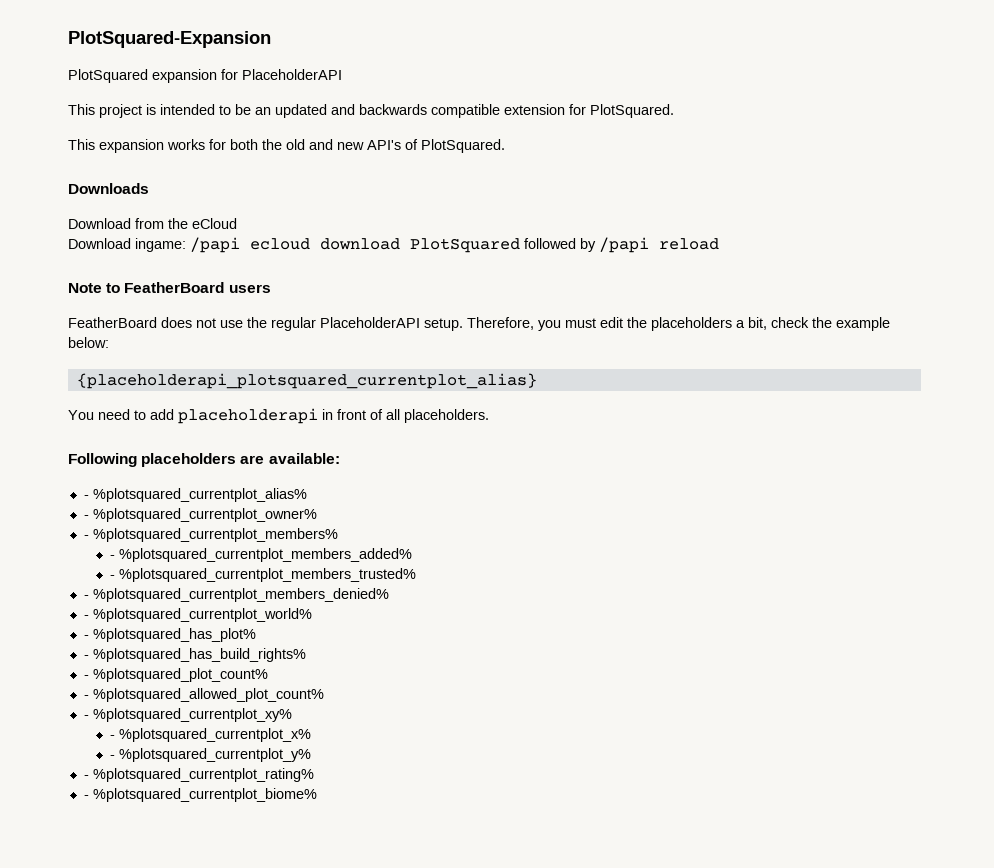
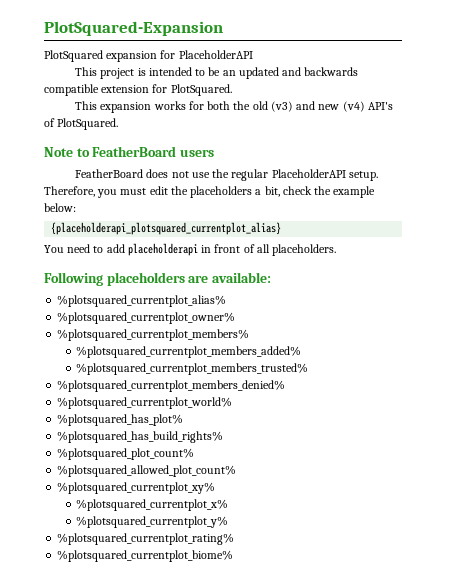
(305, 144) none -> [270,101,293,112] (v3)
(364, 146) none -> [342,101,365,112] (v4)
[68,183,149,194] [68,218,237,229] [68,237,719,253] // Downloads // Download from the eCloud // Download ingame: /papi ecloud download PlotSquared followed by /papi reload -> (119, 124) none
[83,495,89,499] - -> (271, 277) none
[83,515,89,519] - -> (227, 301) none
[83,535,89,539] - -> (236, 318) none
[110,555,116,559] - -> (250, 335) none
[110,575,116,579] - -> (302, 352) none
[83,595,89,599] - -> (309, 369) none
[83,615,89,619] - -> (286, 386) none
[83,635,89,639] - -> (233, 403) none
[83,655,89,659] - -> (184, 420) none
[83,675,89,679] - -> (224, 437) none
[83,695,89,699] - -> (195, 454) none
[83,715,89,719] - -> (237, 471) none
[110,735,116,739] - -> (216, 488) none
[110,755,116,759] - -> (229, 505) none
[83,775,89,779] - -> (229, 522) none
[83,795,89,799] - -> (235, 539) none

